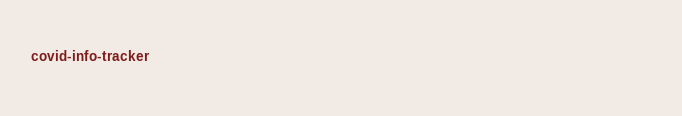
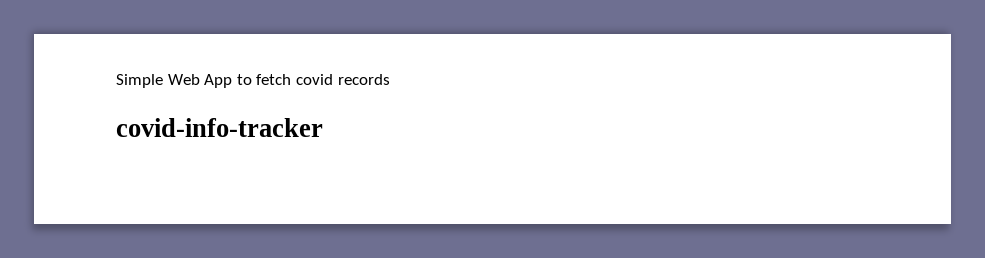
(31, 55) none -> [116,74,390,88] Simple Web App to fetch covid records //

